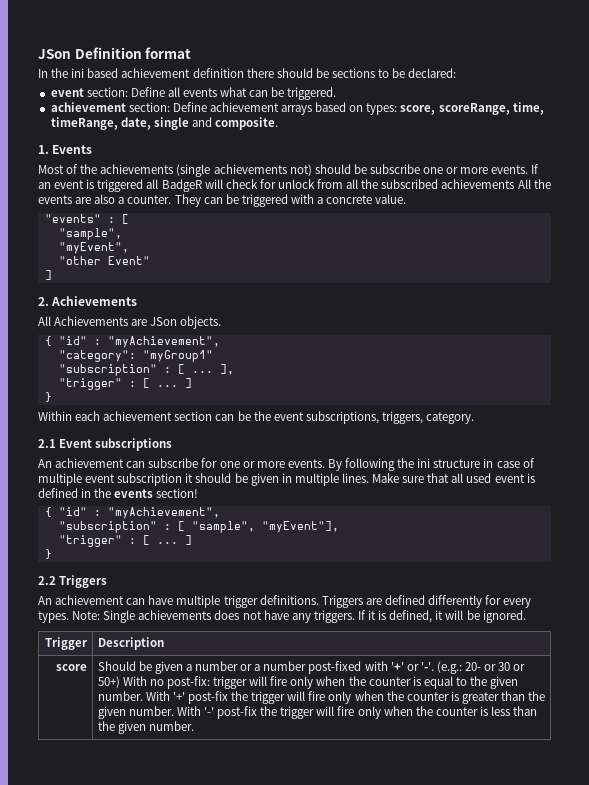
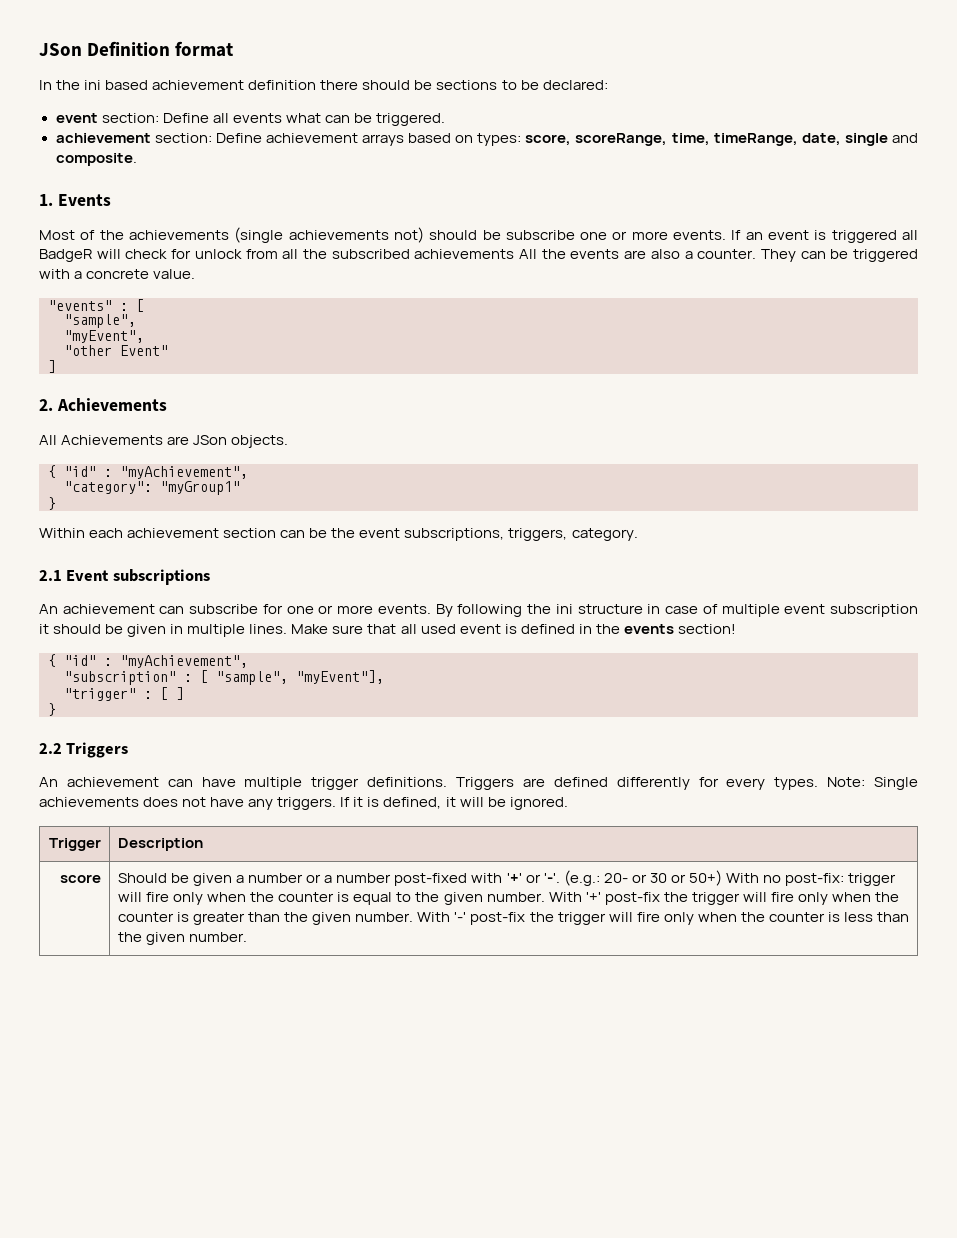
[58,364,234,376] [58,378,192,390] // "subscription" : [ ... ], // "trigger" : [ ... ] -> (240, 488) none
[156,542,178,544] ... -> (168, 693) none

